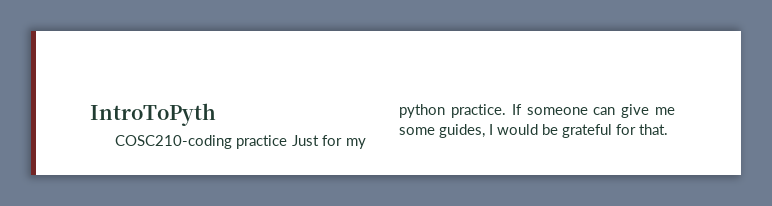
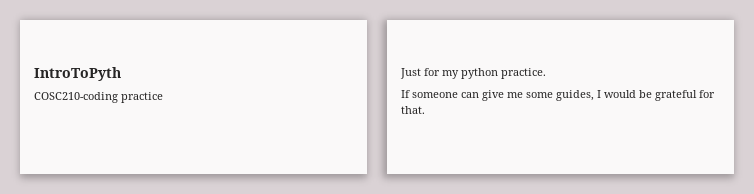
(288, 142) none -> (163, 97) //
(506, 111) none -> (546, 73) //

